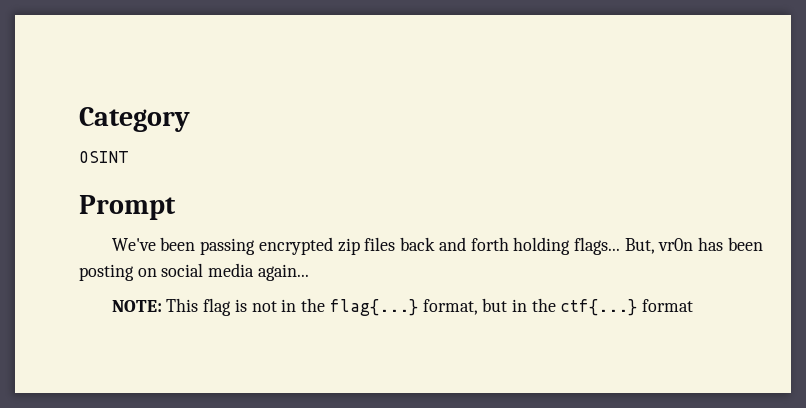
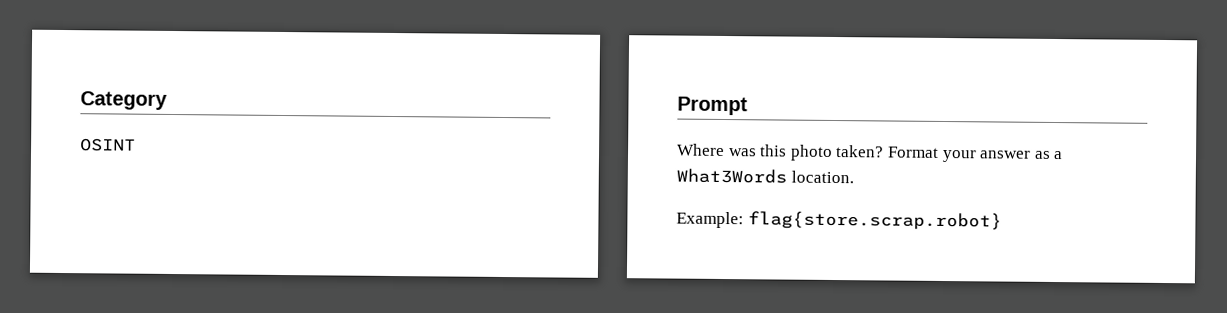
[111,237,763,255] [79,263,309,281] [111,298,694,316] We've been passing encrypted zip files back and forth holding flags... But, vr0n has been posting on social media again... // NOTE: This flag is not in the flag{...} format, but in the ctf{...} format -> [677,143,1064,163] [676,168,854,184] [676,211,1002,231] Where was this photo taken? Format your answer as a What3Words location. // Example: flag{store.scrap.robot}

